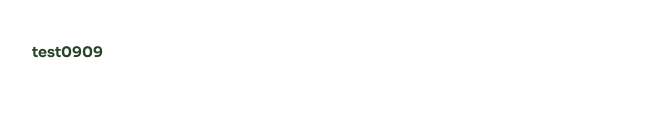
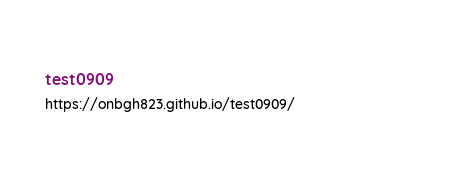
(103, 52) none -> [45,97,295,112] // https://onbgh823.github.io/test0909/

